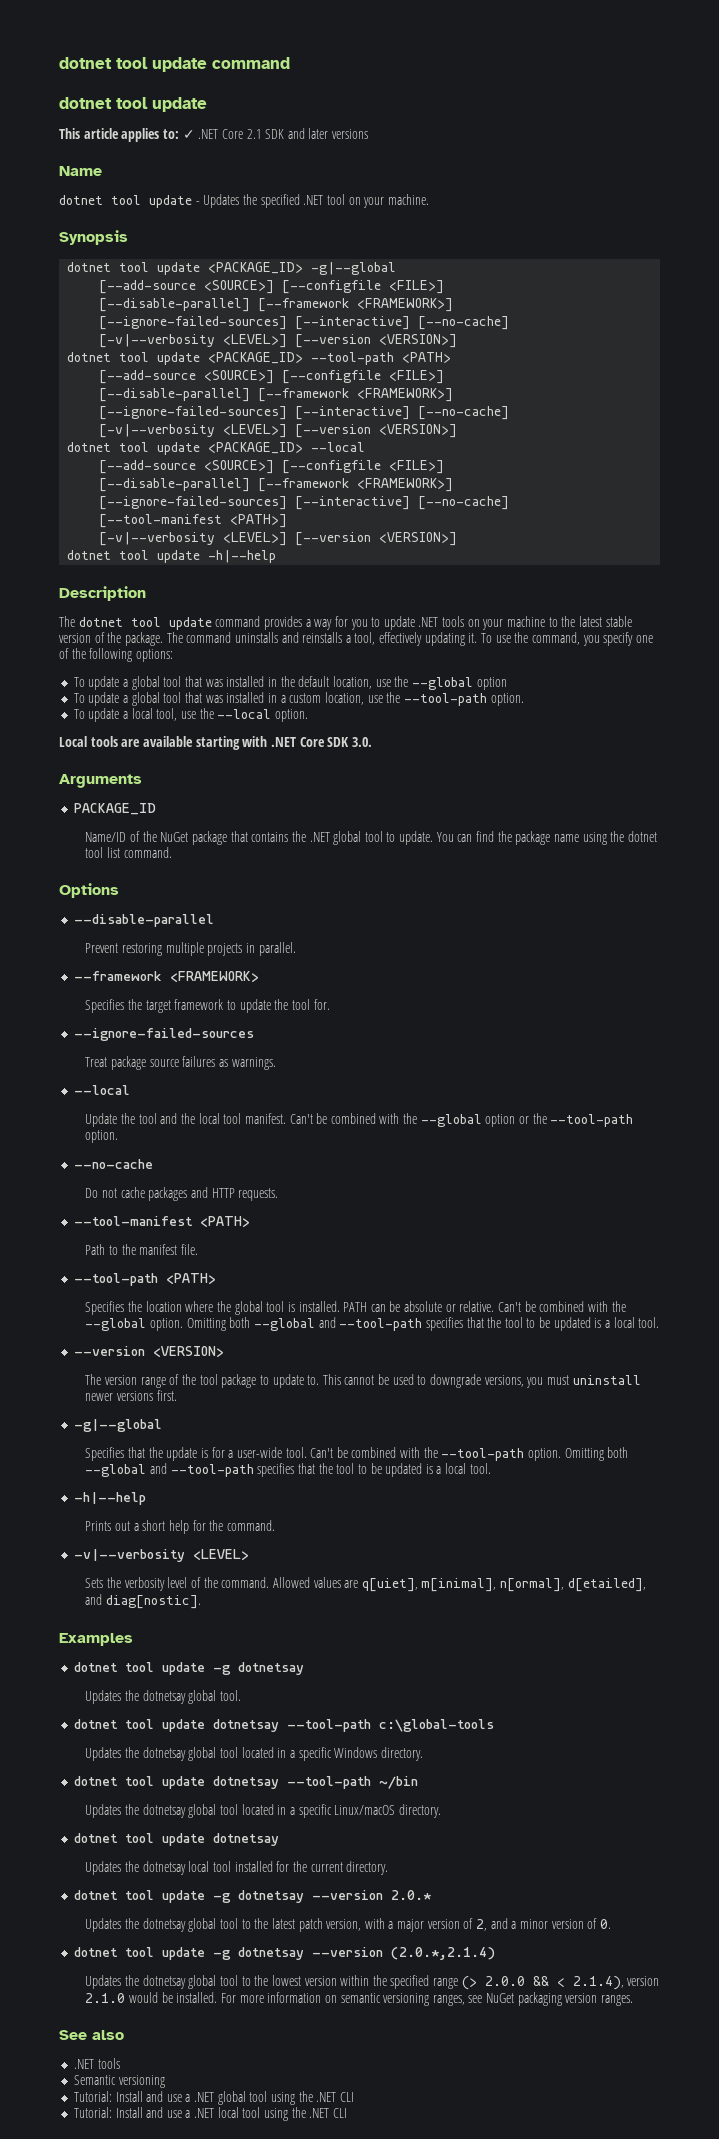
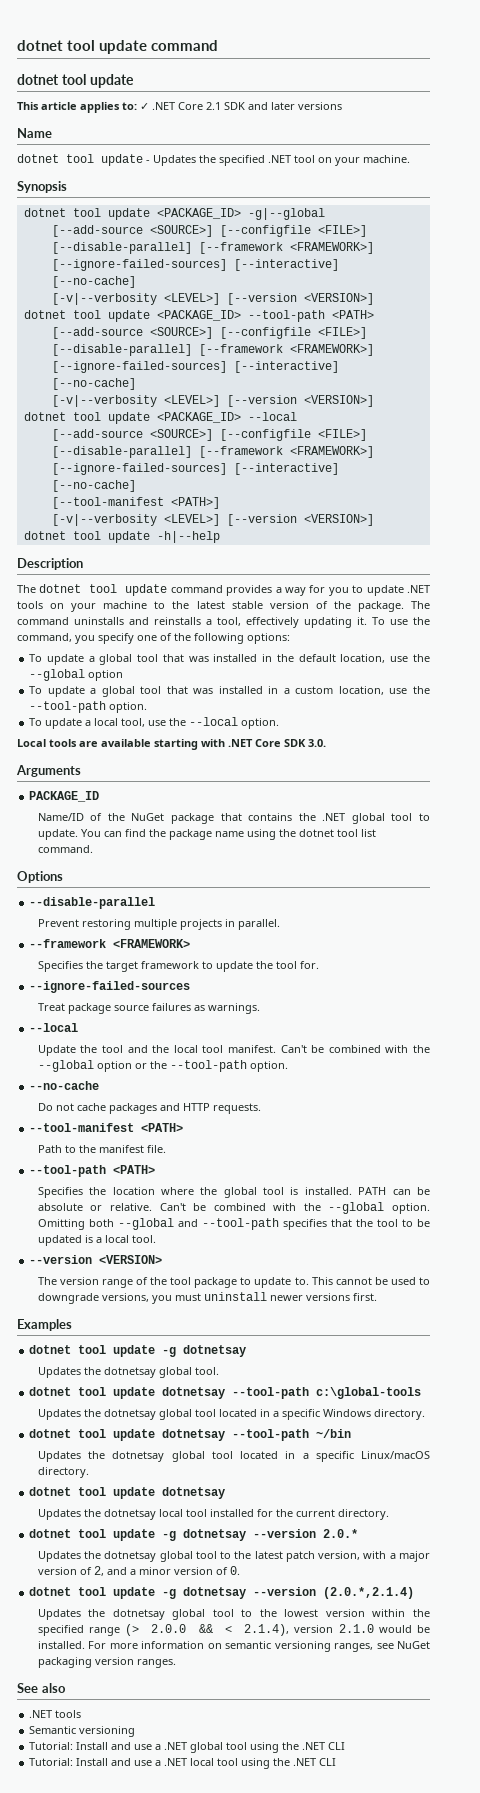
[73,1419,162,1432] [85,1447,629,1461] [85,1463,491,1477] [73,1492,146,1505] [85,1520,275,1534] [73,1549,249,1562] [85,1577,646,1592] [85,1594,202,1609] // -g|--global // Specifies that the update is for a user-wide tool. Can't be combined with the --tool-path option. Omitting both --global and --tool-path specifies that the tool to be updated is a local tool. // -h|--help // Prints out a short help for the command. // -v|--verbosity <LEVEL> // Sets the verbosity level of the command. Allowed values are q[uiet], m[inimal], n[ormal], d[etailed], and diag[nostic]. -> (377, 1297) none

